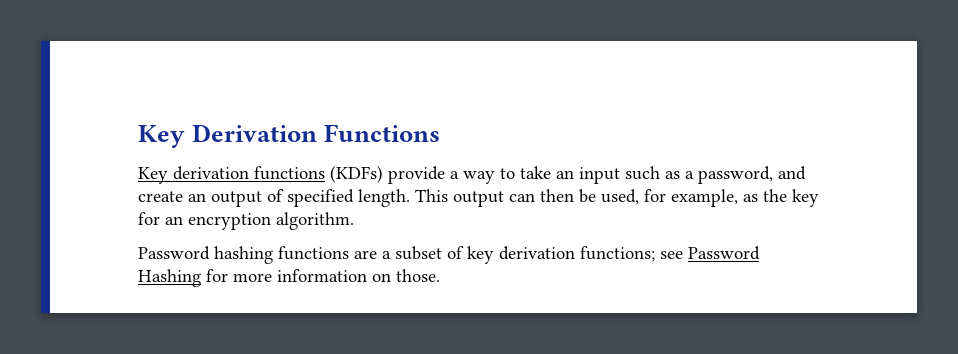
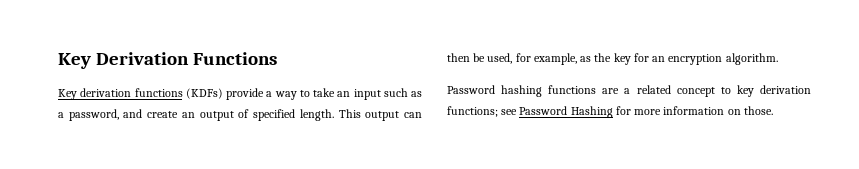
[395,246,464,260] subset of -> [636,85,731,97] related concept to

